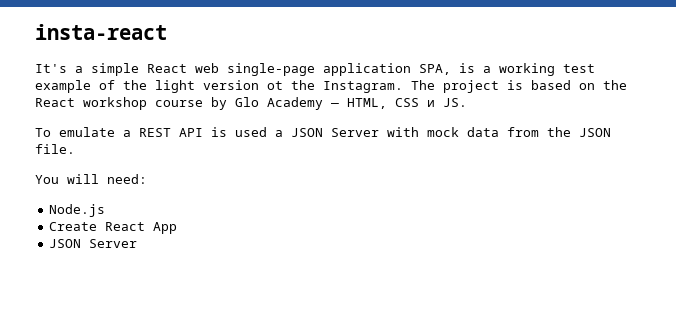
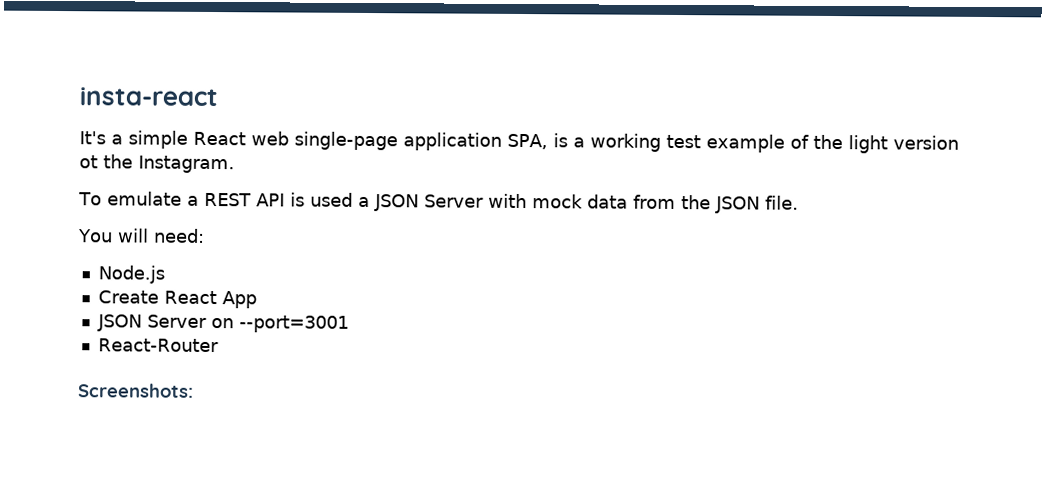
[411,80,627,93] [35,97,467,110] The project is based on the React workshop course by Glo Academy — HTML, CSS и JS. -> (235, 164) none
(138, 243) none -> [210,315,349,333] [97,338,219,353] [78,383,194,398] on --port=3001 // React-Router // Screenshots:

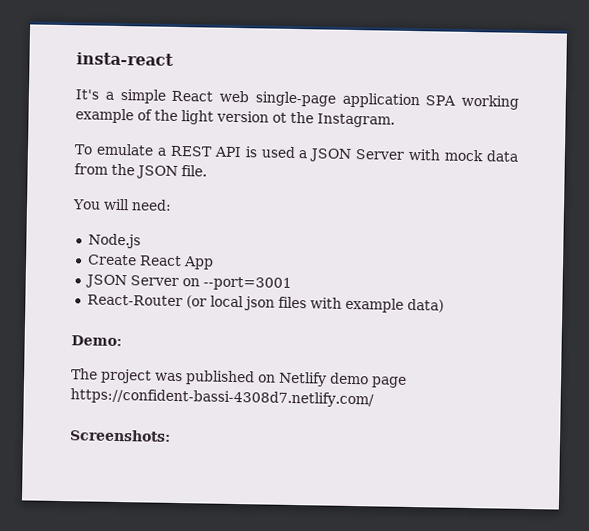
[506,133,701,152] SPA, is a working test -> [425,94,519,110] SPA working
(219, 345) none -> [185,295,444,313] [71,335,122,347] [71,368,407,388] [70,388,374,408] (or local json files with example data) // Demo: // The project was published on Netlify demo page https://confident-bassi-4308d7.netlify.com/

